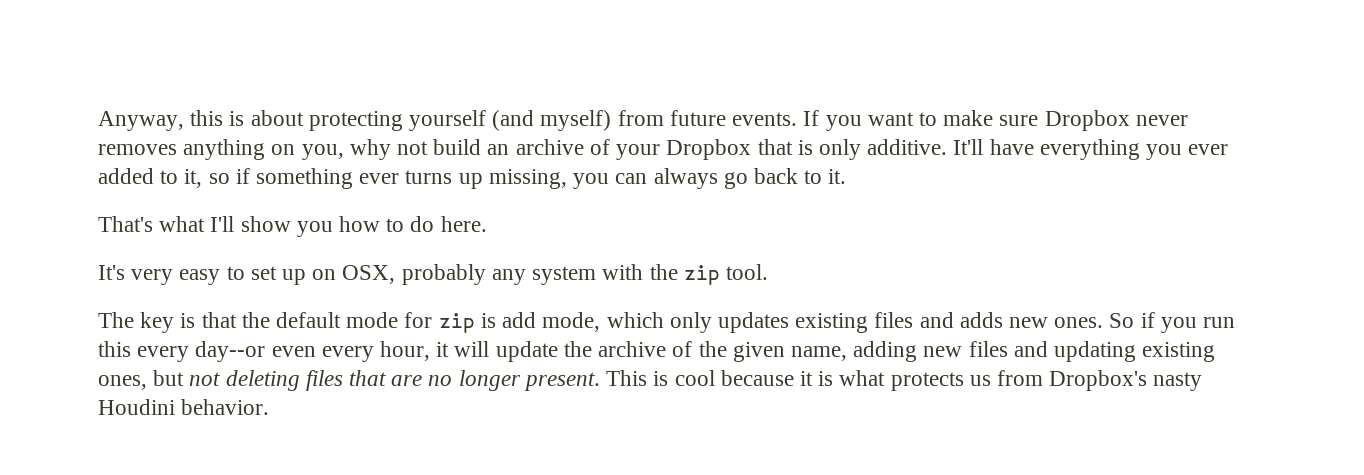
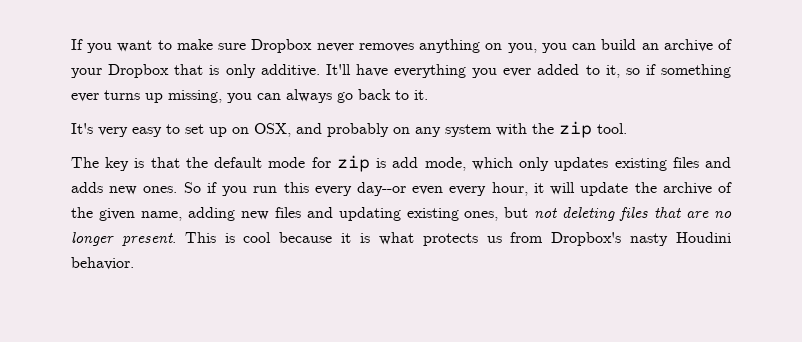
[98,110,798,131] Anyway, this is about protecting yourself (and myself) from future events. -> (71, 44) none
[349,139,429,160] why not -> [541,43,597,53] you can
[98,216,487,237] // That's what I'll show you how to do here. -> (428, 95) none
[401,264,486,285] probably -> [296,123,410,137] and probably on

